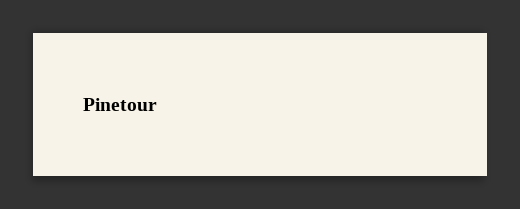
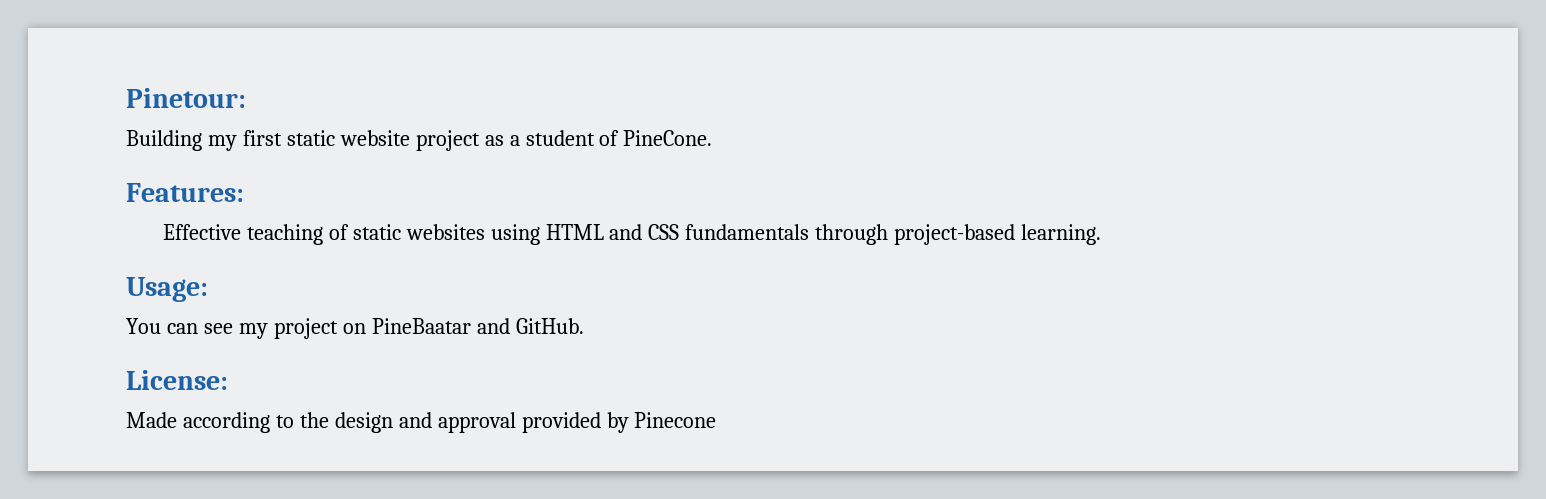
[83,98,157,111] Pinetour -> [126,88,246,108] [126,130,713,151] [126,183,244,202] [162,224,1102,245] [126,277,208,302] [126,318,584,339] [126,370,228,390] [126,412,717,433] Pinetour: // Building my first static website project as a student of PineCone. // Features: // Effective teaching of static websites using HTML and CSS fundamentals through project-based learning. // Usage: // You can see my project on PineBaatar and GitHub. // License: // Made according to the design and approval provided by Pinecone

